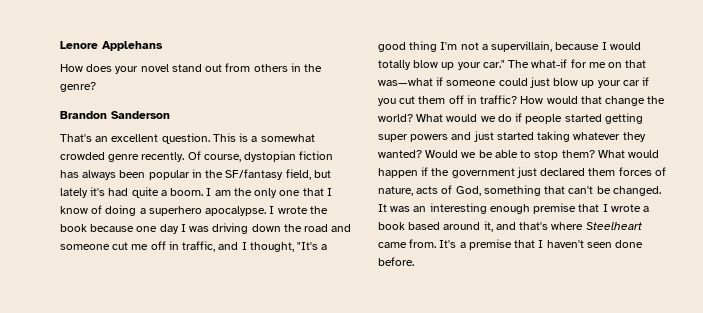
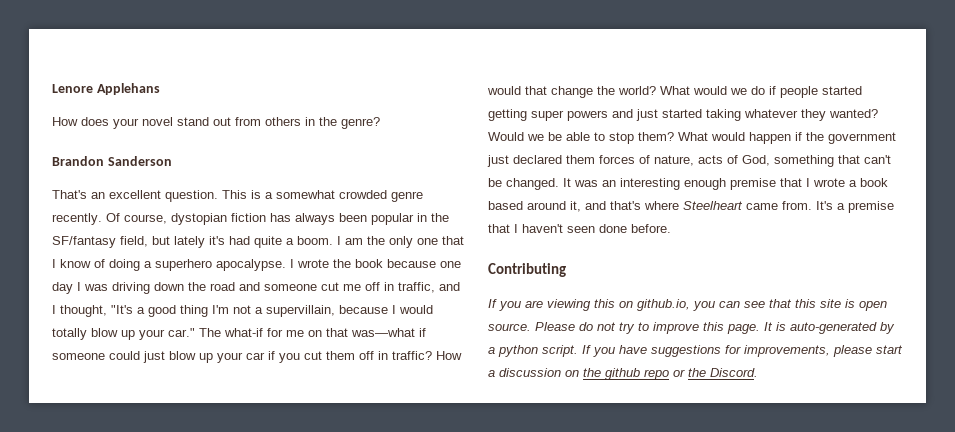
(414, 261) none -> [488,263,566,277] [488,299,887,311] [488,322,895,334] [488,345,903,357] [488,368,758,380] // Contributing // If you are viewing this on github.io, you can see that this site is open source. Please do not try to improve this page. It is auto-generated by a python script. If you have suggestions for improvements, please start a discussion on the github repo or the Discord.

